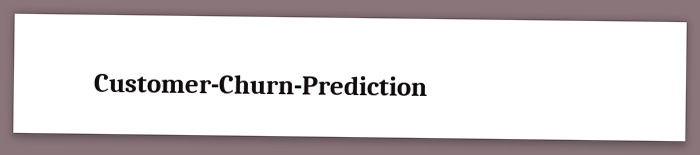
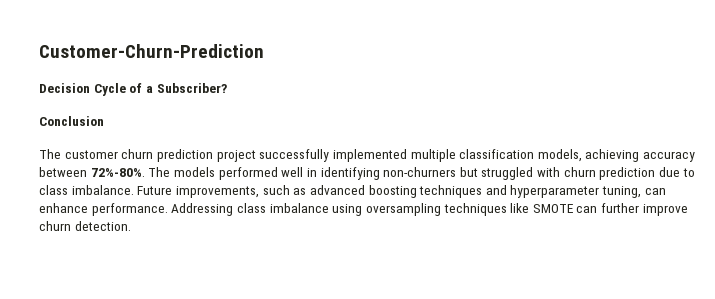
(428, 84) none -> [39,83,227,96] [39,116,104,126] [39,149,696,162] [39,167,695,180] [39,185,666,198] [39,203,688,216] [39,221,131,231] // Decision Cycle of a Subscriber? // Conclusion // The customer churn prediction project successfully implemented multiple classification models, achieving accuracy between 72%-80%. The models performed well in identifying non-churners but struggled with churn prediction due to class imbalance. Future improvements, such as advanced boosting techniques and hyperparameter tuning, can enhance performance. Addressing class imbalance using oversampling techniques like SMOTE can further improve churn detection.

